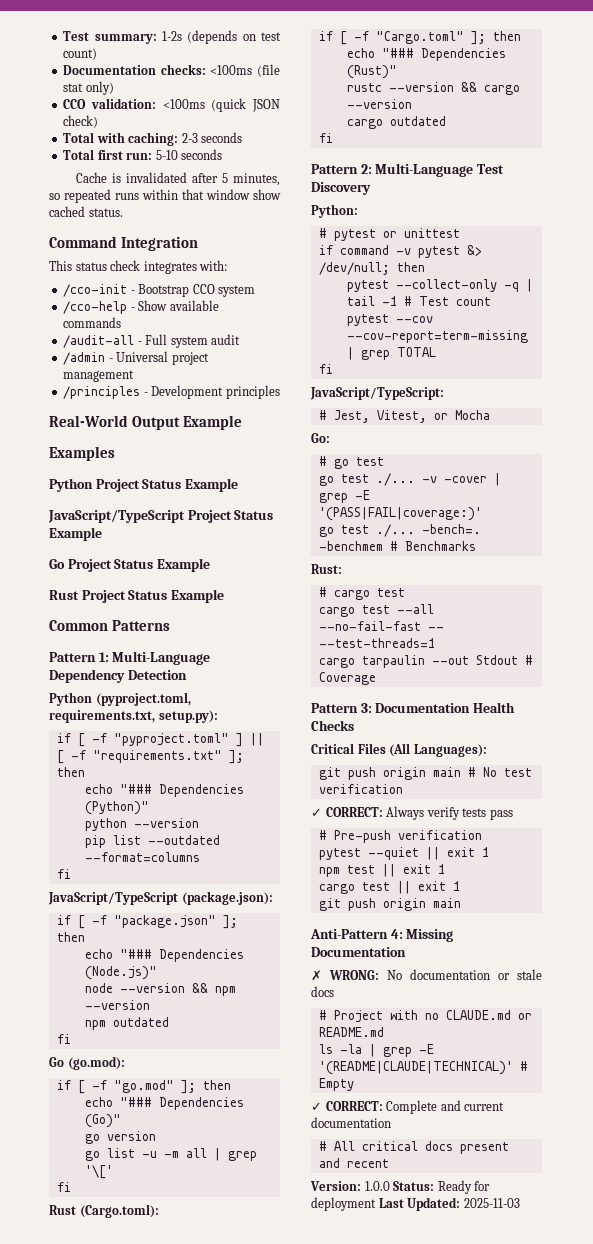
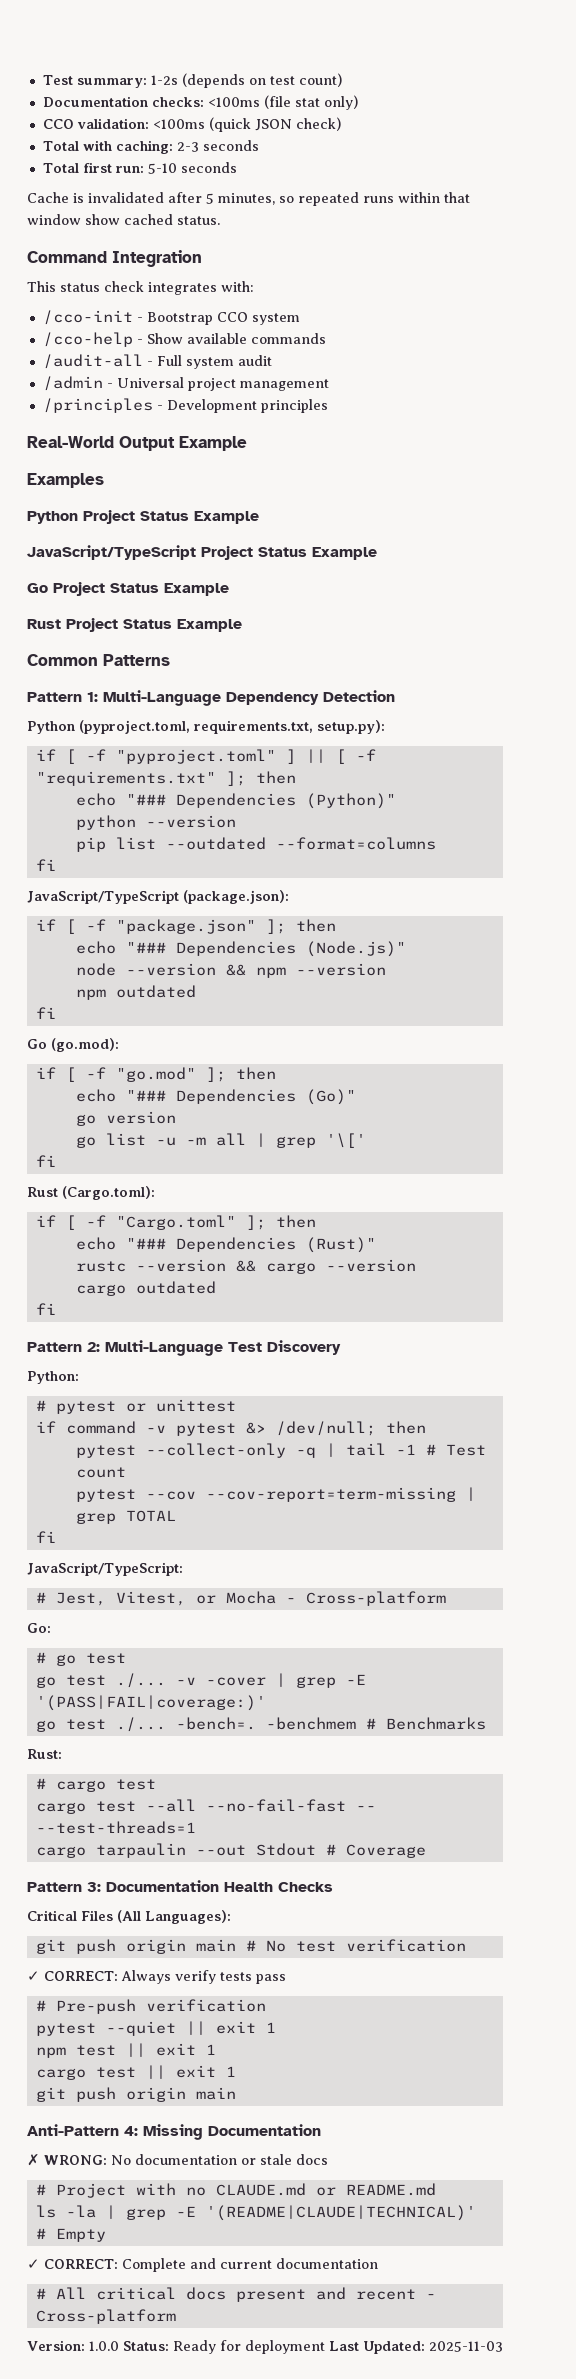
(490, 415) none -> [285,1591,446,1606] - Cross-platform
(389, 1163) none -> [425,2294,436,2299] [35,2309,176,2324] - Cross-platform

